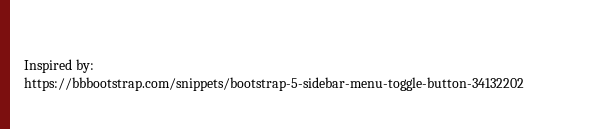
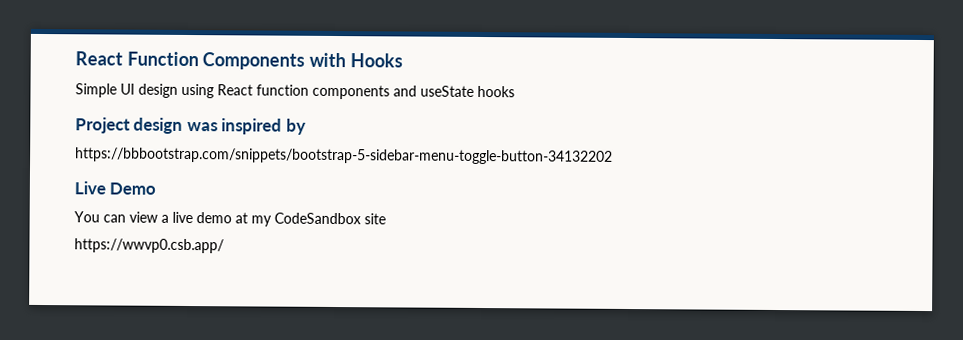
[24,59,94,73] [24,77,524,91] Inspired by: https://bbbootstrap.com/snippets/bootstrap-5-sidebar-menu-toggle-button-34132202 -> [75,51,403,70] [75,83,515,100] [75,117,306,135] [75,147,613,165] [74,181,157,195] [74,211,386,227] [74,238,224,254] React Function Components with Hooks // Simple UI design using React function components and useState hooks // Project design was inspired by // https://bbbootstrap.com/snippets/bootstrap-5-sidebar-menu-toggle-button-34132202 // Live Demo // You can view a live demo at my CodeSandbox site // https://wwvp0.csb.app/

